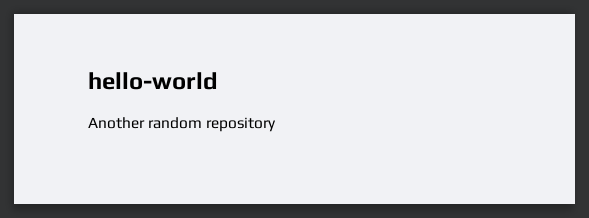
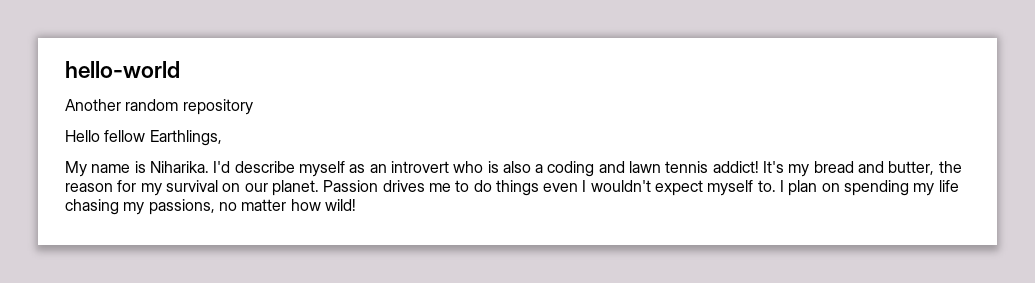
(277, 124) none -> [65,130,222,146] [65,161,962,177] [65,180,959,196] [65,199,356,215] // Hello fellow Earthlings, // My name is Niharika. I'd describe myself as an introvert who is also a coding and lawn tennis addict! It's my bread and butter, the reason for my survival on our planet. Passion drives me to do things even I wouldn't expect myself to. I plan on spending my life chasing my passions, no matter how wild!

